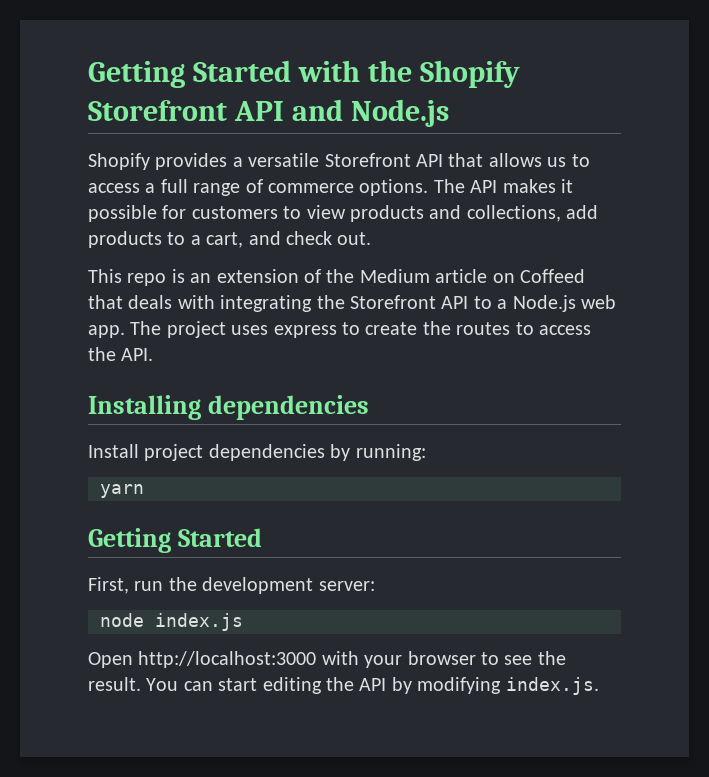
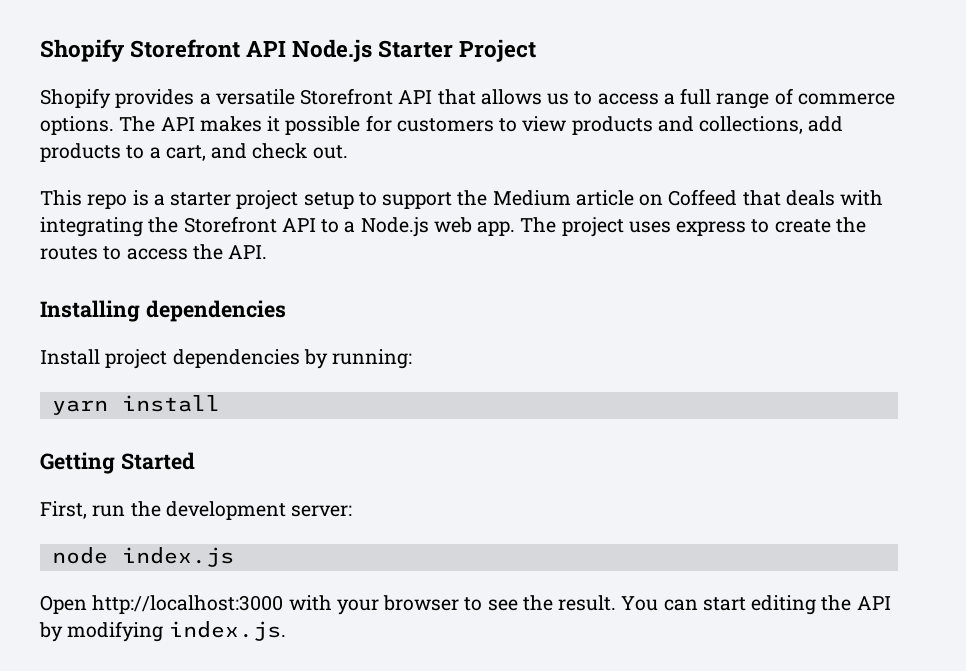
[88,60,413,88] Getting Started with the -> (40, 50) none
[292,99,450,127] and Node.js -> [292,39,537,62] Node.js Starter Project
[190,269,321,283] an extension of -> [153,190,453,210] a starter project setup to support
(144, 491) none -> [121,395,220,412] install

